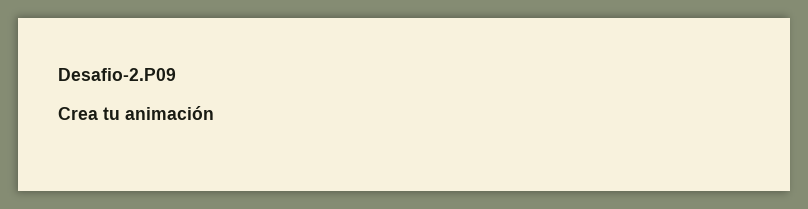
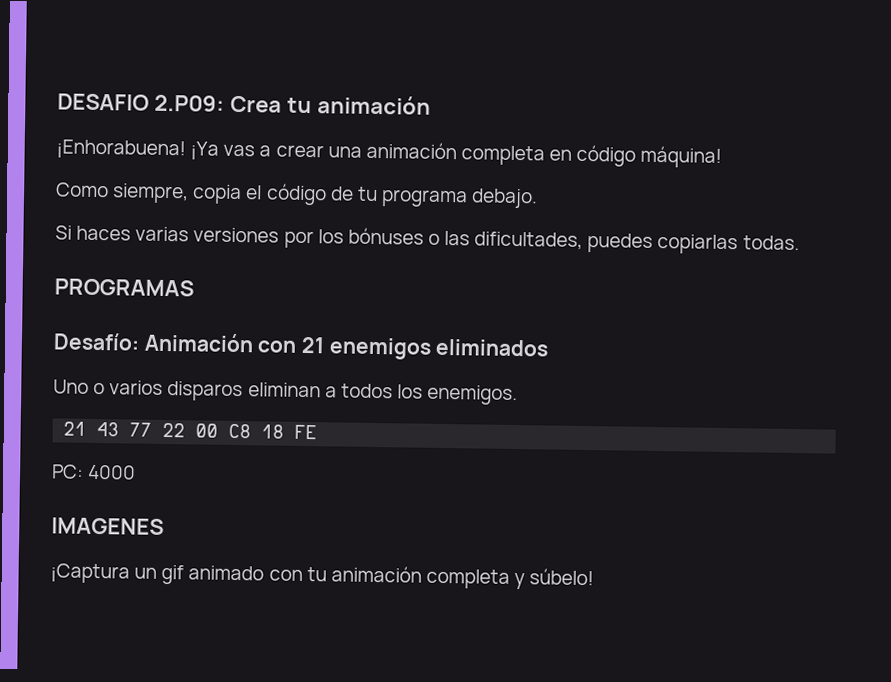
[58,68,176,81] Desafio-2.P09 // -> [57,93,225,112] DESAFIO 2.P09:
(214, 113) none -> [56,139,723,168] [56,182,539,209] [55,225,800,255] [54,278,194,297] [53,332,550,360] [53,379,519,406] [63,421,318,440] [51,464,137,480] [51,517,164,535] [50,563,595,590] // ¡Enhorabuena! ¡Ya vas a crear una animación completa en código máquina! // Como siempre, copia el código de tu programa debajo. // Si haces varias versiones por los bónuses o las dificultades, puedes copiarlas todas. // PROGRAMAS // Desafío: Animación con 21 enemigos eliminados // Uno o varios disparos eliminan a todos los enemigos. // 21 43 77 22 00 C8 18 FE // PC: 4000 // IMAGENES // ¡Captura un gif animado con tu animación completa y súbelo!

